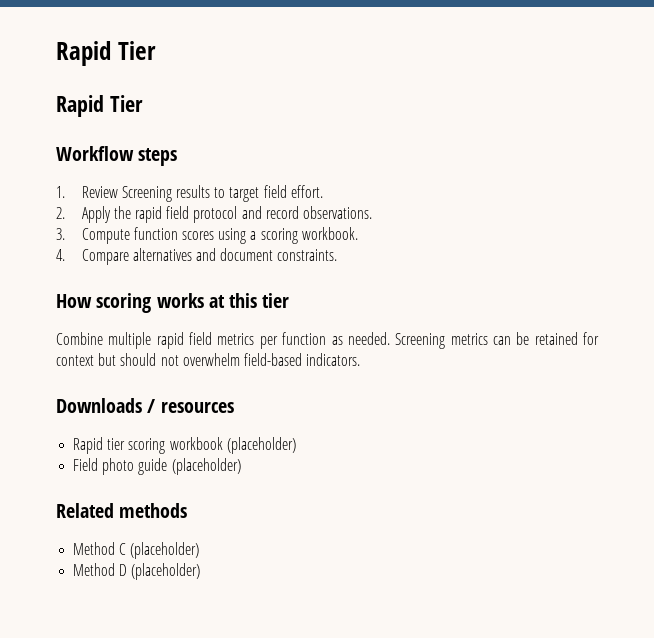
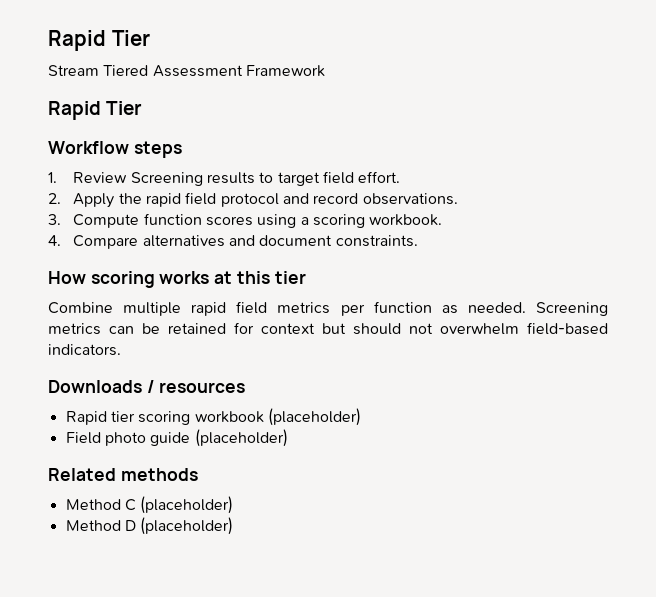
[56,41,156,66] Rapid Tier -> [48,30,150,51] [48,65,325,77] Rapid Tier // Stream Tiered Assessment Framework

